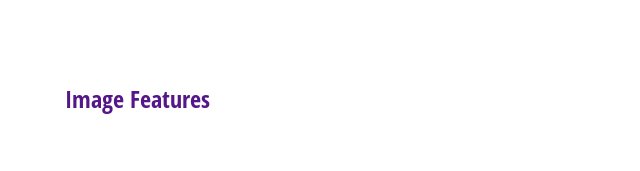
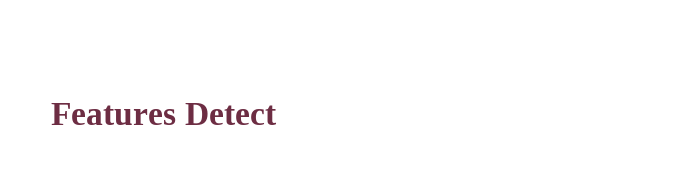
[65,91,211,114] Image Features -> [51,103,278,125] Features Detect

